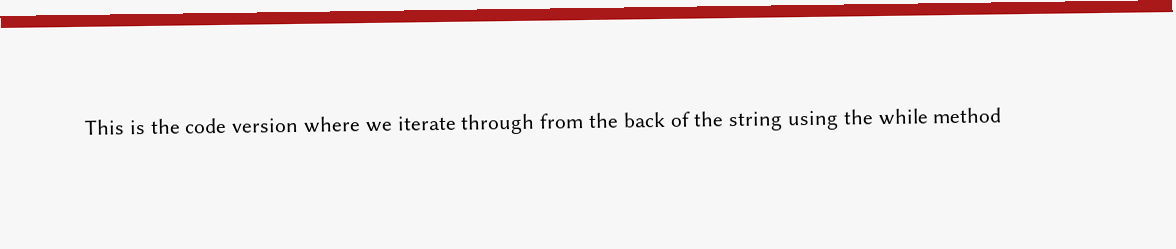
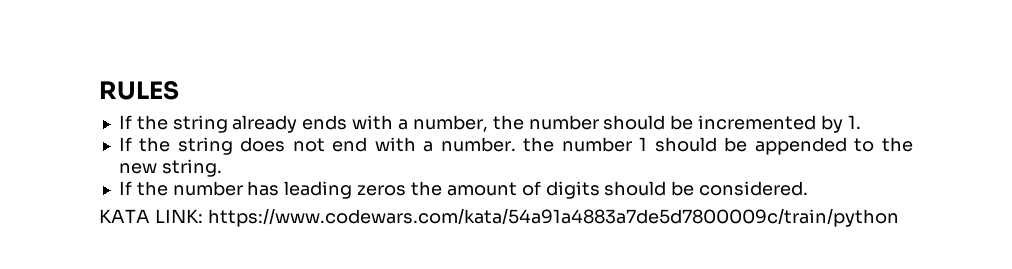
[84,107,1003,135] This is the code version where we iterate through from the back of the string using the while method -> [99,80,179,100] [118,115,861,133] [118,137,914,155] [118,159,222,177] [118,181,809,199] [99,208,899,227] RULES // If the string already ends with a number, the number should be incremented by 1. // If the string does not end with a number. the number 1 should be appended to the new string. // If the number has leading zeros the amount of digits should be considered. // KATA LINK: https://www.codewars.com/kata/54a91a4883a7de5d7800009c/train/python

